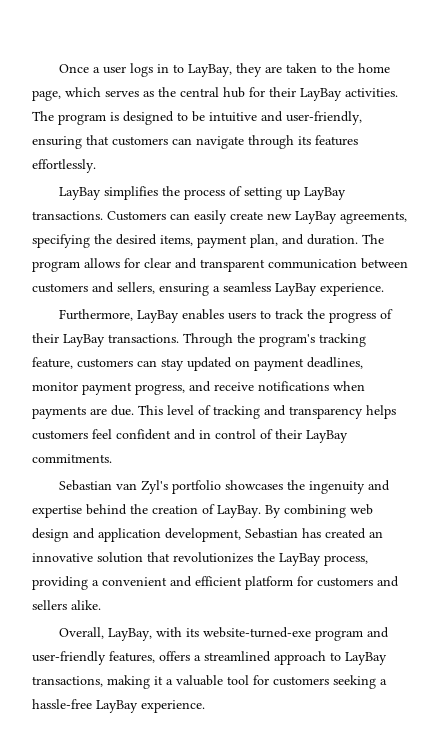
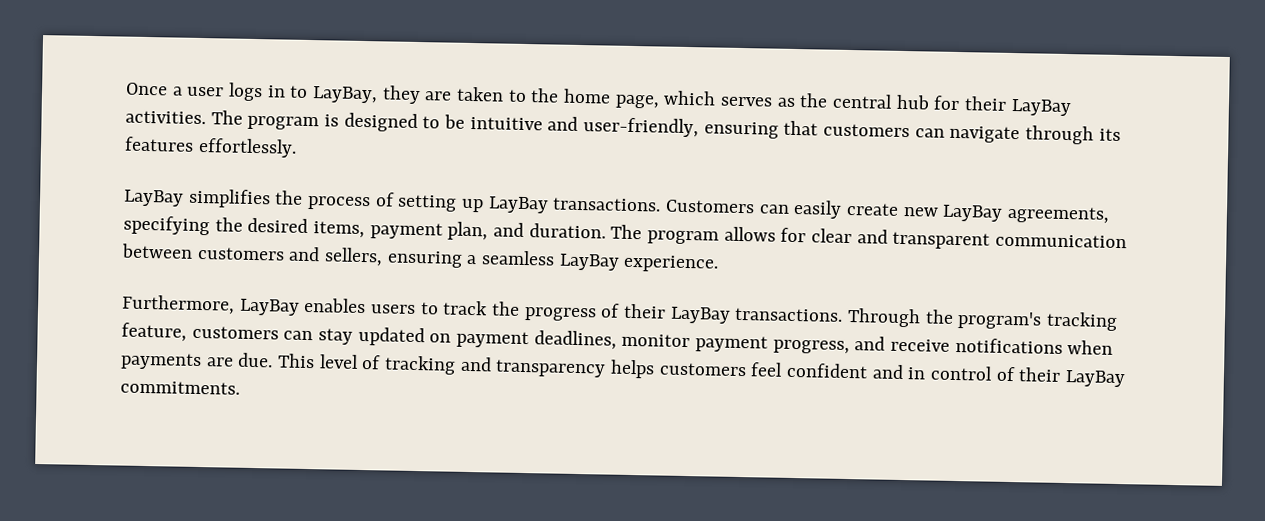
[58,480,390,494] [32,504,373,518] [32,528,383,542] [32,552,368,566] [32,576,399,590] [32,600,101,610] [58,627,389,641] [32,651,387,665] [32,675,387,689] [32,699,205,713] // Sebastian van Zyl's portfolio showcases the ingenuity and expertise behind the creation of LayBay. By combining web design and application development, Sebastian has created an innovative solution that revolutionizes the LayBay process, providing a convenient and efficient platform for customers and sellers alike. // Overall, LayBay, with its website-turned-exe program and user-friendly features, offers a streamlined approach to LayBay transactions, making it a valuable tool for customers seeking a hassle-free LayBay experience. -> (240, 387) none

